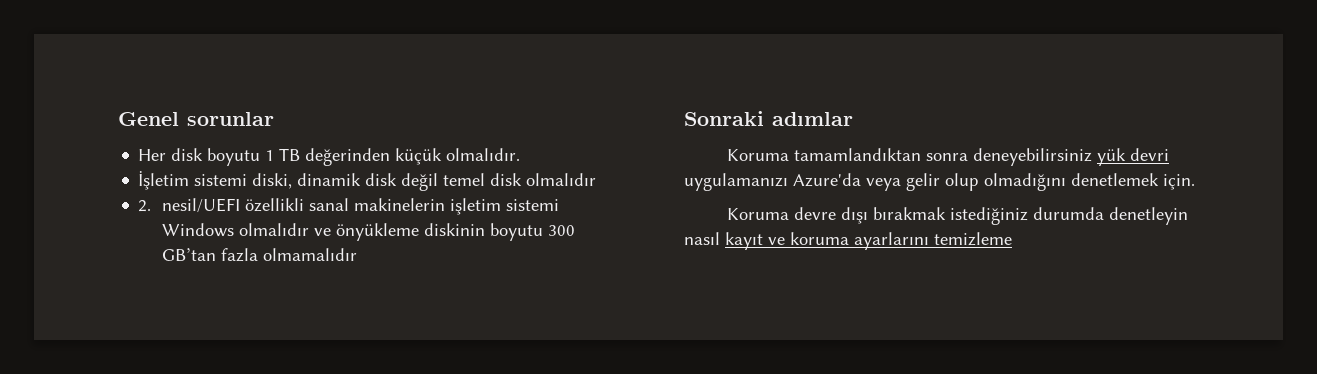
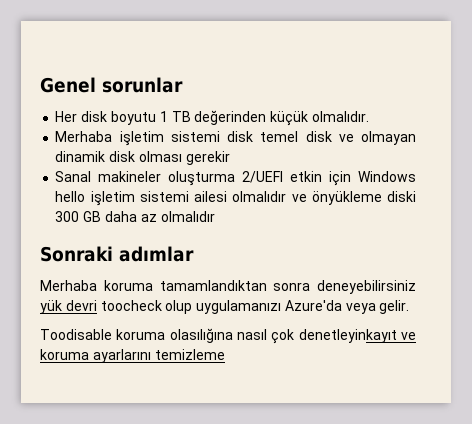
[138,171,597,191] [138,198,560,215] [162,223,235,237] İşletim sistemi diski, dinamik disk değil temel disk olmalıdır // 2. nesil/UEFI özellikli sanal makinelerin işletim sistemi Windows -> [55,131,416,146] [55,151,230,165] [55,171,416,186] [55,191,228,206] Merhaba işletim sistemi disk temel disk ve olmayan dinamik disk olması gerekir // Sanal makineler oluşturma 2/UEFI etkin için Windows hello işletim sistemi ailesi
[424,223,576,241] [162,248,358,262] diskinin boyutu 300 GB’tan fazla olmamalıdır -> [386,191,416,202] [55,211,215,222] diski 300 GB daha az olmalıdır
[726,149,789,161] Koruma -> [40,280,153,291] Merhaba koruma
(1169, 154) none -> [100,300,193,314] toocheck olup
[906,173,1195,191] [726,207,1188,225] [684,232,763,250] gelir olup olmadığını denetlemek için. // Koruma devre dışı bırakmak istediğiniz durumda denetleyin nasıl kayıt -> [379,300,410,314] [40,328,397,344] gelir. // Toodisable koruma olasılığına nasıl çok denetleyinkayıt

